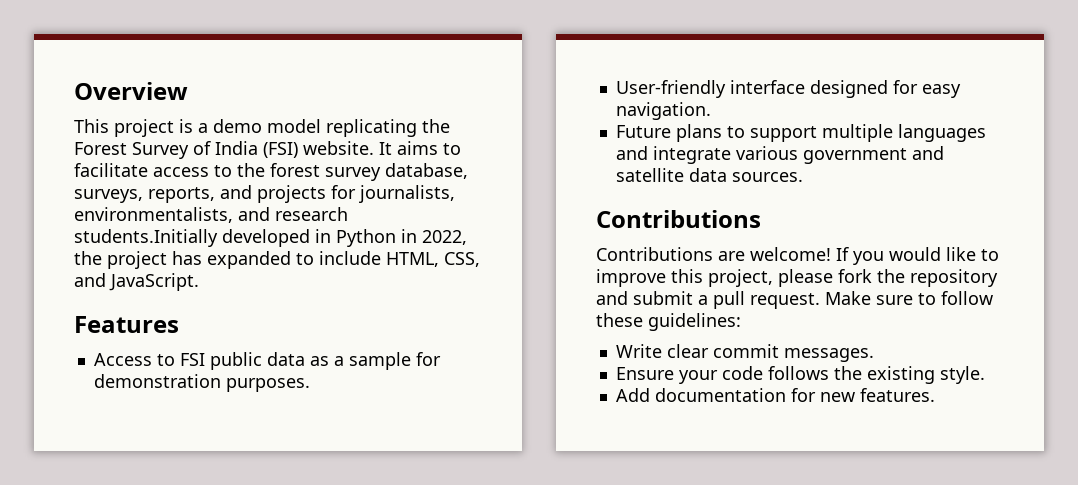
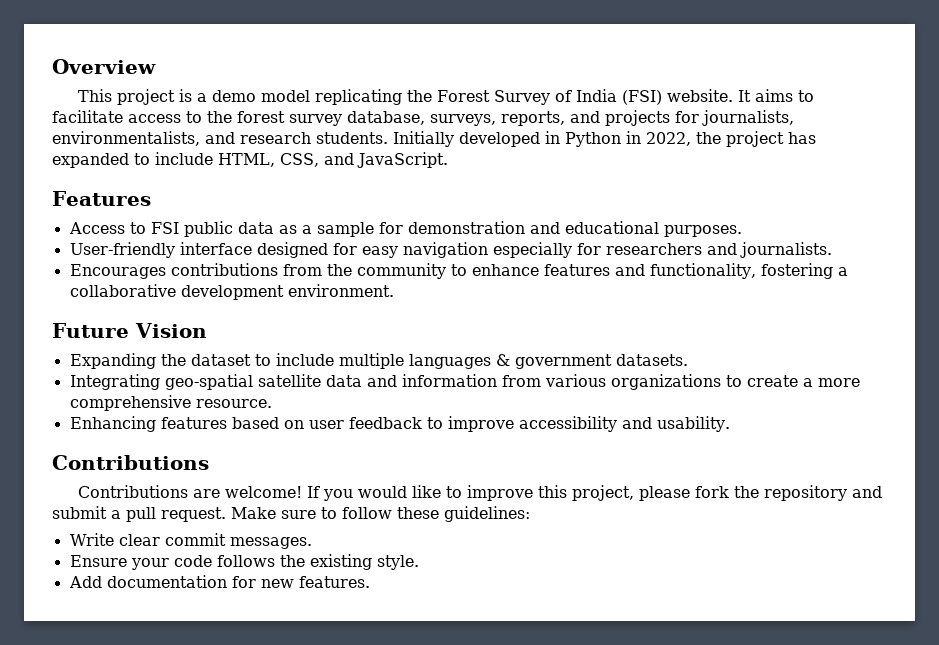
[74,229,218,247] students.Initially -> [316,131,454,147] students. Initially
(221, 381) none -> [529,221,659,234] and educational
[615,102,711,120] [615,124,986,142] [615,146,944,164] [615,168,803,182] navigation. // Future plans to support multiple languages and integrate various government and satellite data sources. -> [402,242,832,258] [69,263,848,279] [69,284,394,300] [52,323,207,338] [69,353,688,369] [69,374,860,390] [69,395,272,411] [69,416,730,432] navigation especially for researchers and journalists. // Encourages contributions from the community to enhance features and functionality, fostering a collaborative development environment. // Future Vision // Expanding the dataset to include multiple languages & government datasets. // Integrating geo-spatial satellite data and information from various organizations to create a more comprehensive resource. // Enhancing features based on user feedback to improve accessibility and usability.

